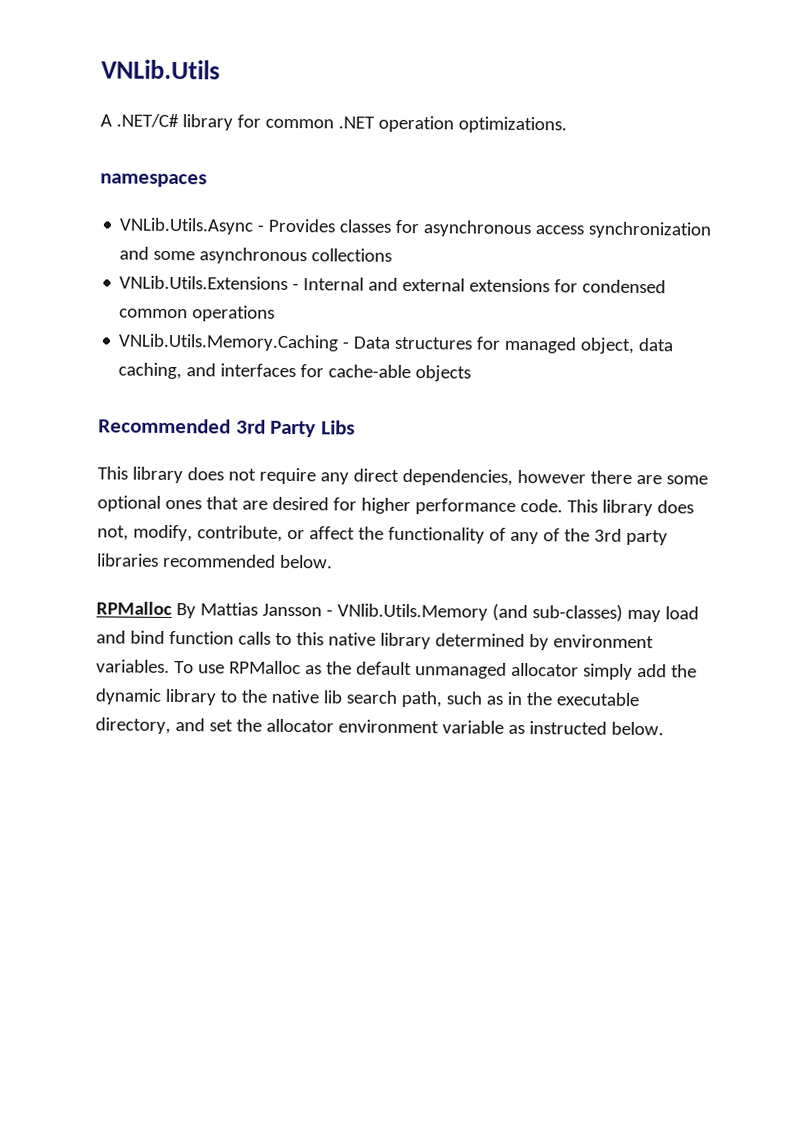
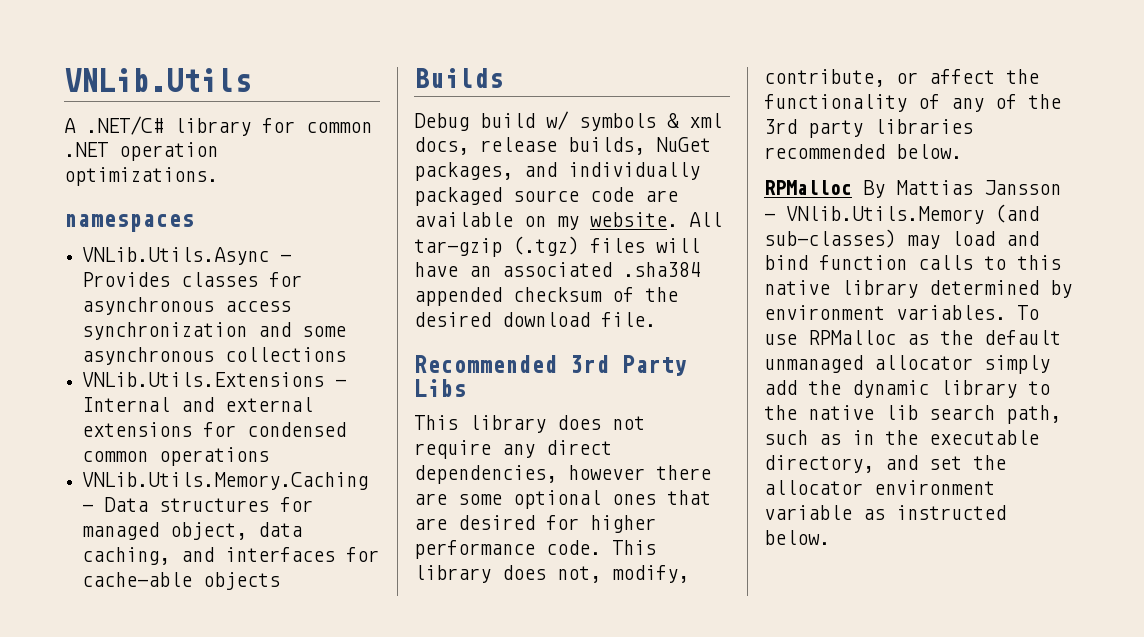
(472, 373) none -> [414,68,504,88] [414,111,722,131] [414,137,711,155] [414,162,700,181] [414,187,678,206] [414,212,722,230] [414,236,700,257] [414,262,700,277] [414,287,678,306] [414,312,656,327] // Builds // Debug build w/ symbols & xml docs, release builds, NuGet packages, and individually packaged source code are available on my website. All tar-gzip (.tgz) files will have an associated .sha384 appended checksum of the desired download file.

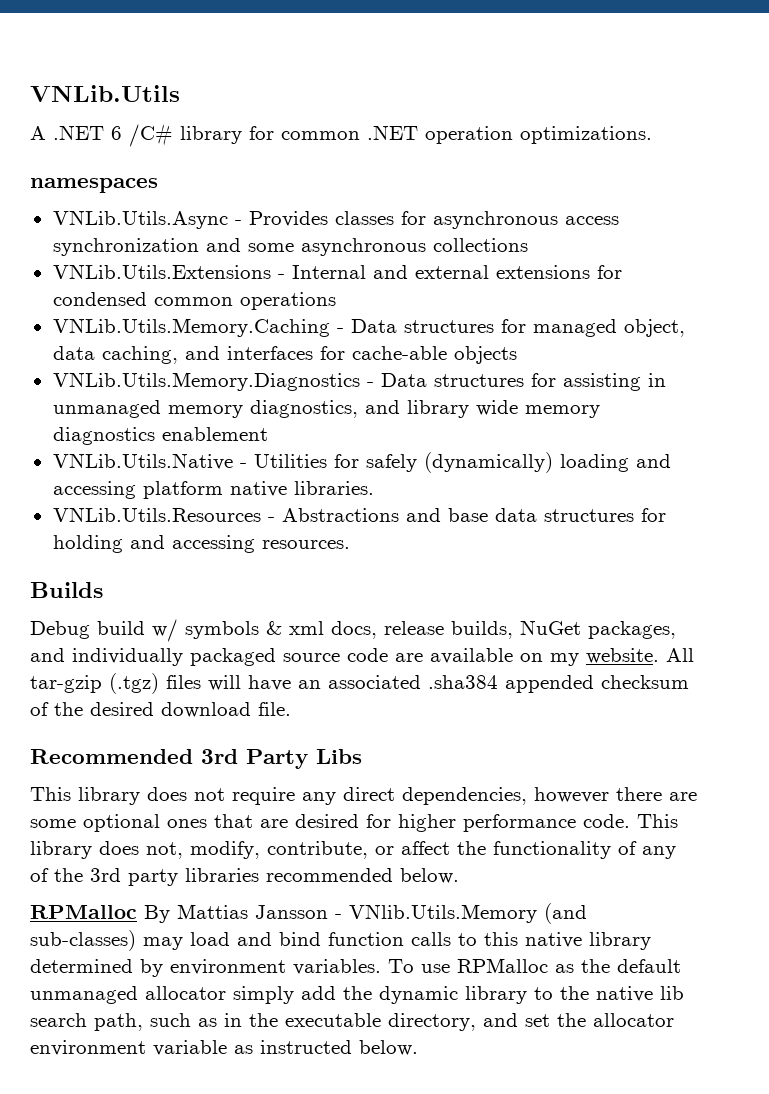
[86,116,163,135] .NET/C# -> [53,123,173,147] .NET 6 /C#
(281, 581) none -> [52,372,666,391] [52,400,600,418] [52,427,268,445] [52,452,671,473] [52,481,374,499] [52,507,666,522] [52,535,350,553] // VNLib.Utils.Memory.Diagnostics - Data structures for assisting in unmanaged memory diagnostics, and library wide memory diagnostics enablement // VNLib.Utils.Native - Utilities for safely (dynamically) loading and accessing platform native libraries. // VNLib.Utils.Resources - Abstractions and base data structures for holding and accessing resources.

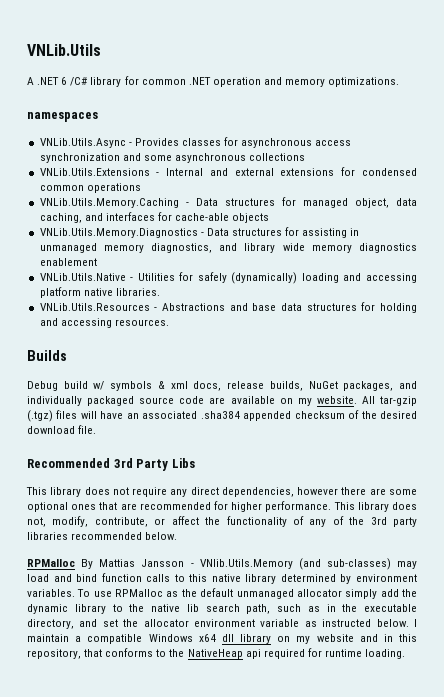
(513, 135) none -> [263,77,326,87] and memory
[295,814,359,828] desired -> [139,502,211,510] recommended
[463,814,630,832] performance code. -> [265,501,332,512] performance.
(418, 1048) none -> [413,619,417,627] [27,634,418,644] [27,648,406,659] I maintain a compatible Windows x64 dll library on my website and in this repository, that conforms to the NativeHeap api required for runtime loading.

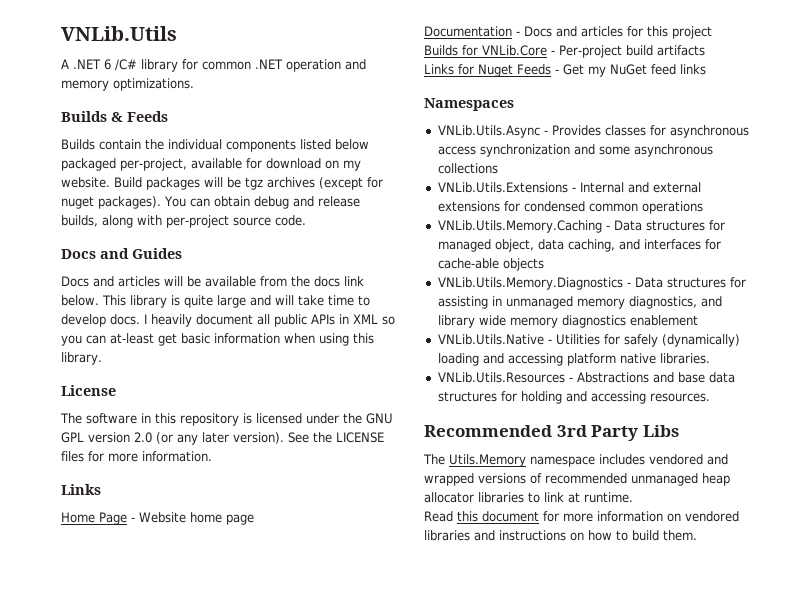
[27,112,98,122] namespaces -> [61,111,168,122] [61,139,369,152] [61,158,361,171] [61,177,383,190] [61,196,360,209] [61,215,306,228] [61,248,182,259] [61,276,364,287] [61,295,370,308] [61,314,395,327] [61,333,374,346] [61,352,102,365] [61,385,116,396] [60,413,393,426] [61,432,384,445] [61,451,212,462] [61,484,101,495] [61,512,254,525] [424,26,712,39] [424,45,705,58] [424,64,706,77] [424,98,514,111] Builds & Feeds // Builds contain the individual components listed below packaged per-project, available for download on my website. Build packages will be tgz archives (except for nuget packages). You can obtain debug and release builds, along with per-project source code. // Docs and Guides // Docs and articles will be available from the docs link below. This library is quite large and will take time to develop docs. I heavily document all public APIs in XML so you can at-least get basic information when using this library. // License // The software in this repository is licensed under the GNU GPL version 2.0 (or any later version). See the LICENSE files for more information. // Links // Home Page - Website home page // Documentation - Docs and articles for this project // Builds for VNLib.Core - Per-project build artifacts // Links for Nuget Feeds - Get my NuGet feed links // Namespaces
[27,350,67,361] [27,381,417,391] [27,396,418,406] [27,410,417,422] [27,425,97,434] [27,458,195,471] [26,487,417,497] [27,501,417,512] [27,516,418,527] [27,532,178,540] [27,558,417,570] [27,573,417,584] [27,588,418,599] [27,604,417,614] [27,619,417,629] [27,634,418,644] [27,648,406,659] Builds // Debug build w/ symbols & xml docs, release builds, NuGet packages, and individually packaged source code are available on my website. All tar-gzip (.tgz) files will have an associated .sha384 appended checksum of the desired download file. // Recommended 3rd Party Libs // This library does not require any direct dependencies, however there are some optional ones that are recommended for higher performance. This library does not, modify, contribute, or affect the functionality of any of the 3rd party libraries recommended below. // RPMalloc By Mattias Jansson - VNlib.Utils.Memory (and sub-classes) may load and bind function calls to this native library determined by environment variables. To use RPMalloc as the default unmanaged allocator simply add the dynamic library to the native lib search path, such as in the executable directory, and set the allocator environment variable as instructed below. I maintain a compatible Windows x64 dll library on my website and in this repository, that conforms to the NativeHeap api required for runtime loading. -> [424,425,679,441] [423,454,728,467] [424,473,730,486] [424,492,633,503] [424,511,739,522] [424,530,697,541] Recommended 3rd Party Libs // The Utils.Memory namespace includes vendored and wrapped versions of recommended unmanaged heap allocator libraries to link at runtime. // Read this document for more information on vendored libraries and instructions on how to build them.

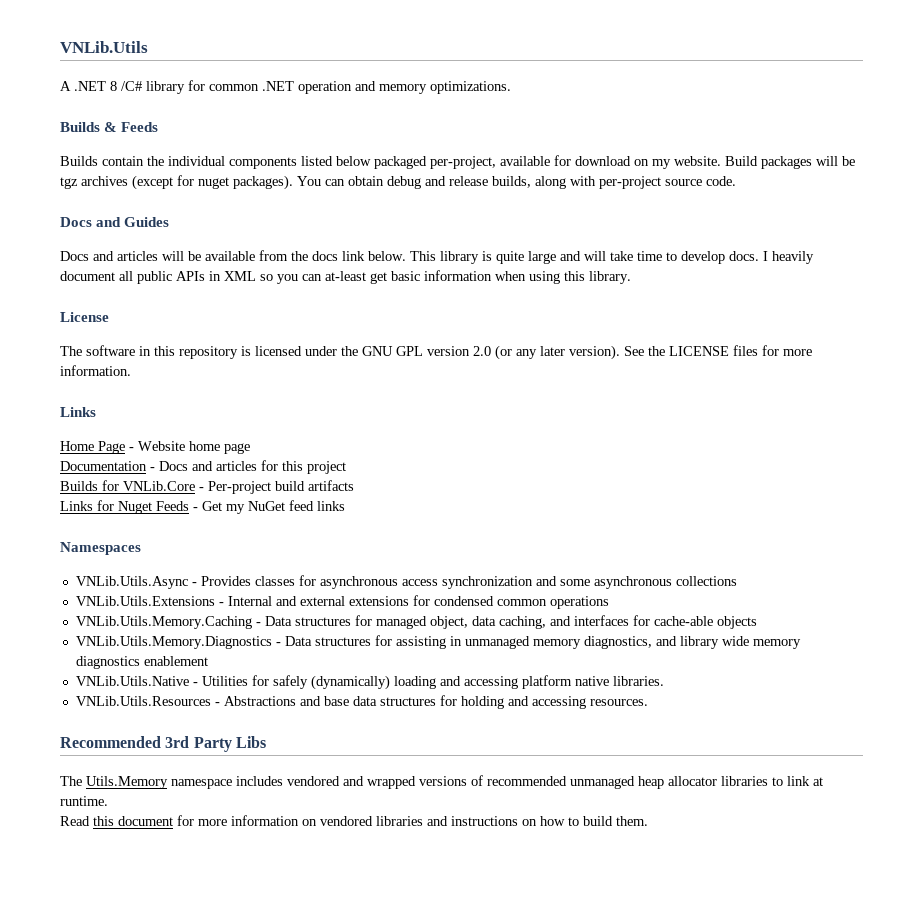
[104,59,111,70] 6 -> [110,81,117,91] 8

